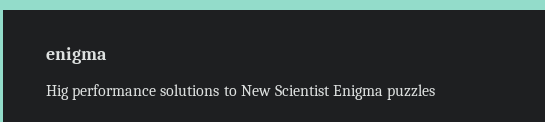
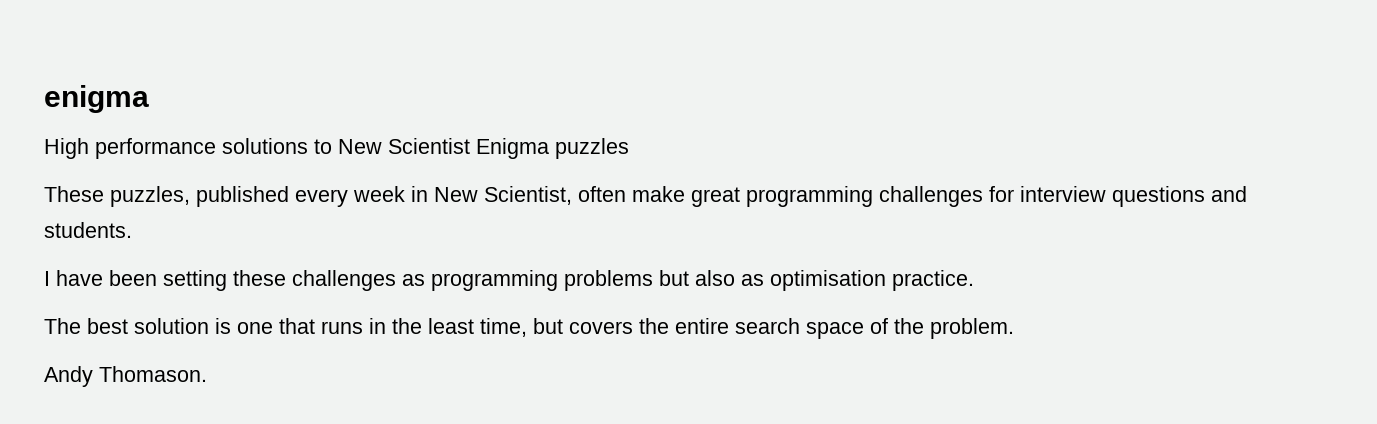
[46,85,69,100] Hig -> [44,138,89,159] High
(436, 92) none -> [44,186,1247,207] [44,222,132,238] [44,270,974,291] [44,318,1014,339] [44,366,207,387] // These puzzles, published every week in New Scientist, often make great programming challenges for interview questions and students. // I have been setting these challenges as programming problems but also as optimisation practice. // The best solution is one that runs in the least time, but covers the entire search space of the problem. // Andy Thomason.

